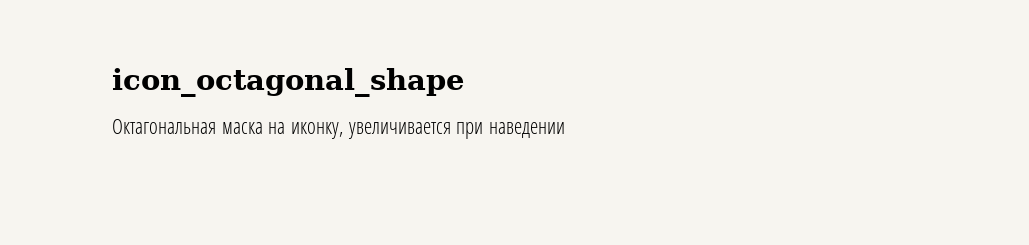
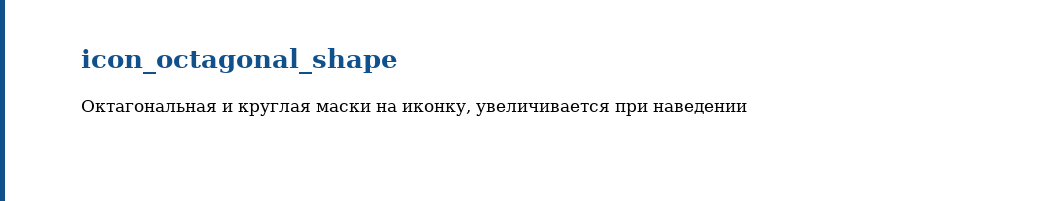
[221,122,263,134] маска -> [222,103,371,116] и круглая маски

